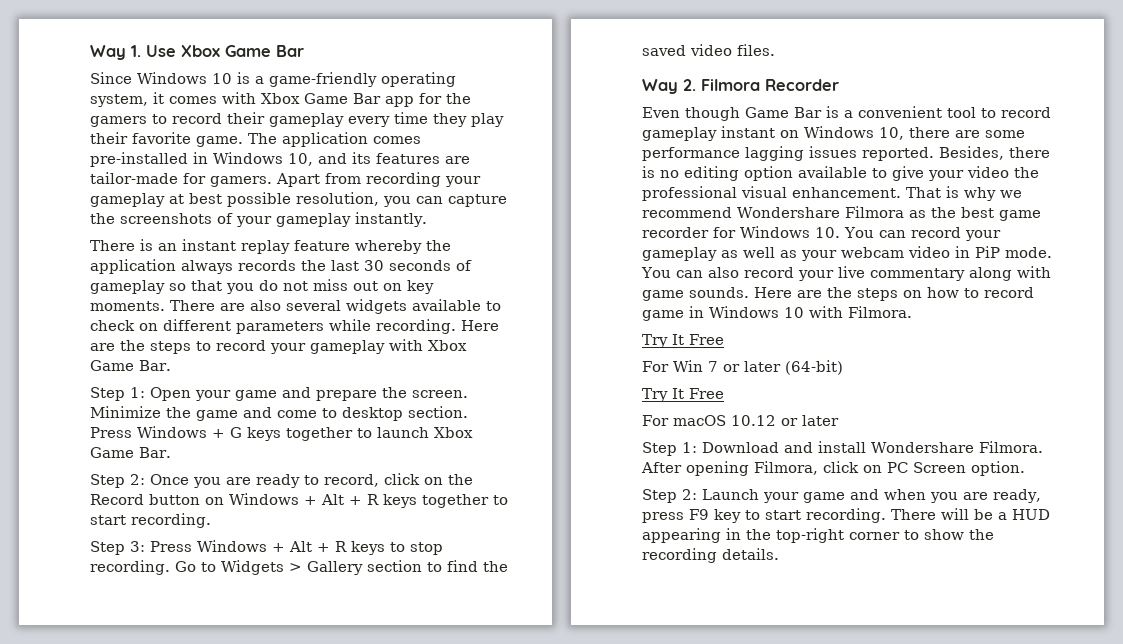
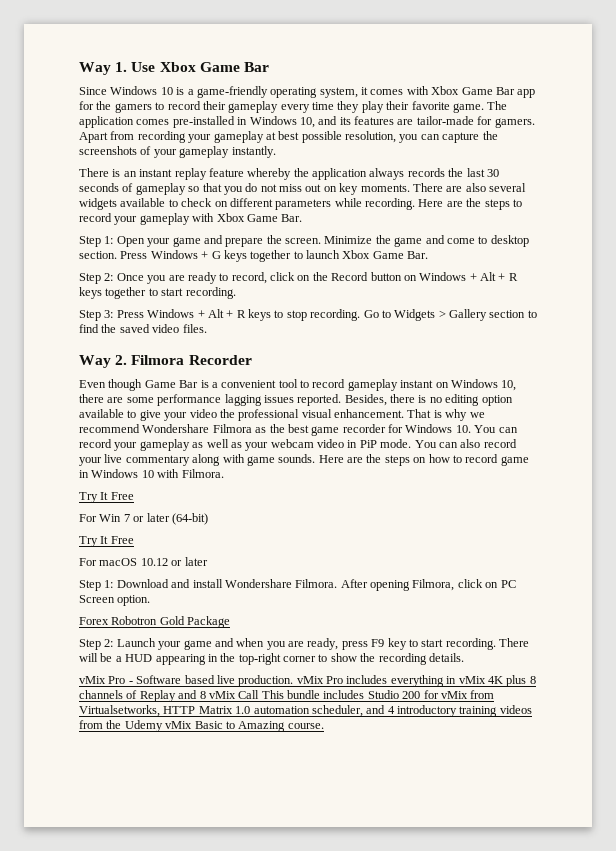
(1025, 468) none -> [79,616,231,628] // Forex Robotron Gold Package
(779, 554) none -> [79,675,536,687] [79,690,495,702] [79,705,532,717] [79,720,324,732] // vMix Pro - Software based live production. vMix Pro includes everything in vMix 4K plus 8 channels of Replay and 8 vMix Call This bundle includes Studio 200 for vMix from Virtualsetworks, HTTP Matrix 1.0 automation scheduler, and 4 introductory training videos from the Udemy vMix Basic to Amazing course.

